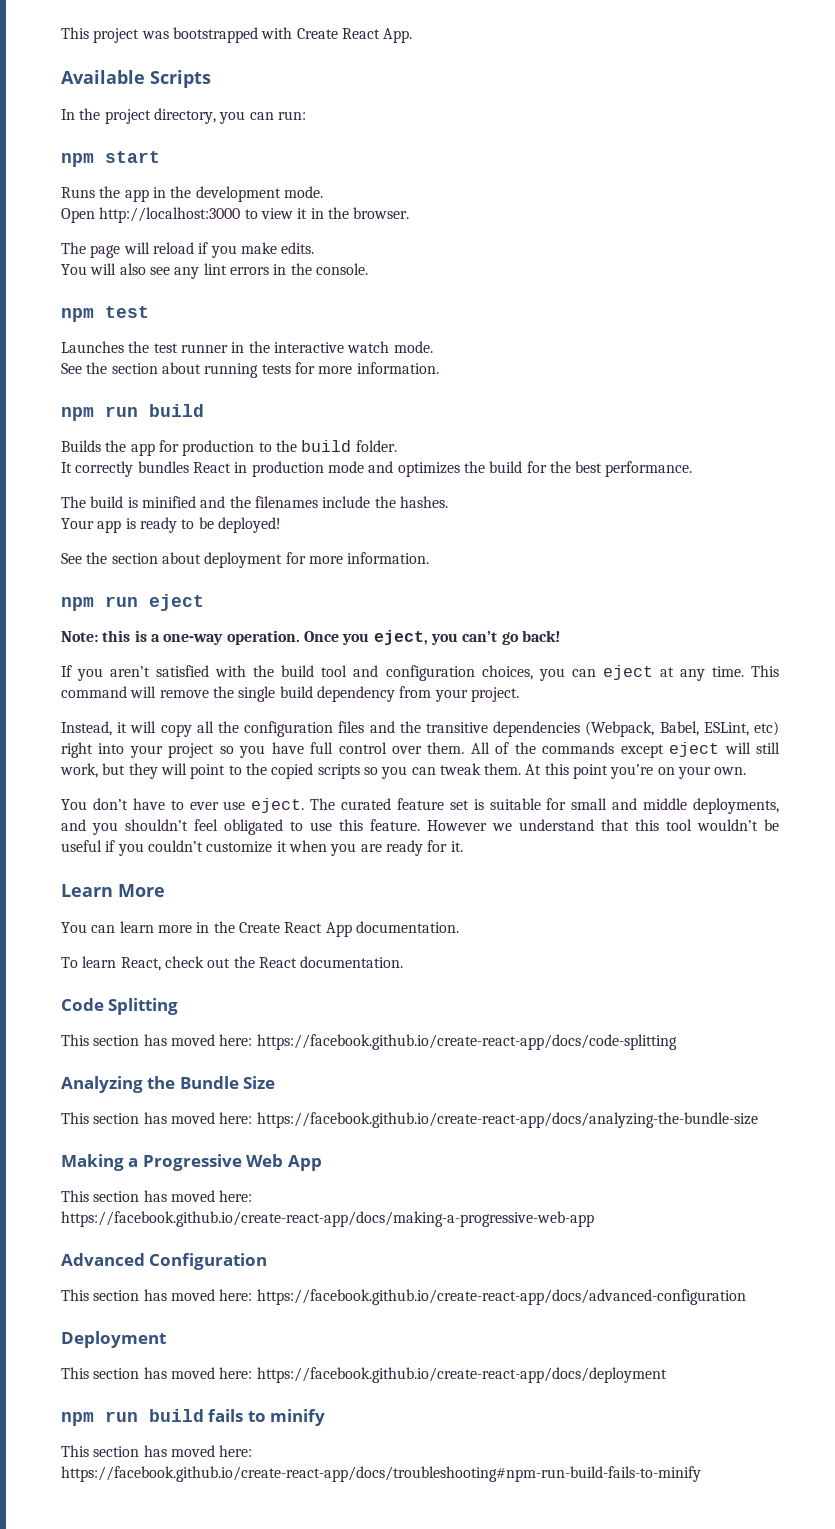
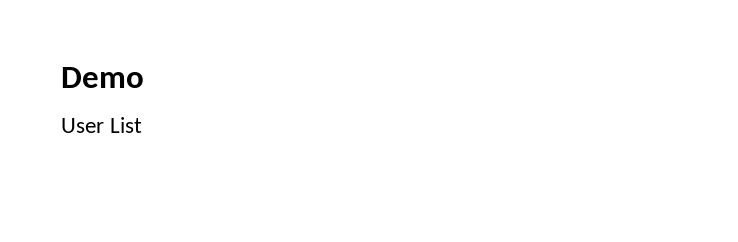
[61,27,413,43] [61,70,211,88] [61,108,306,124] [61,151,160,167] [61,186,323,202] [61,207,410,223] [61,242,315,258] [61,263,368,279] [61,306,149,322] [61,341,433,353] [61,362,439,378] [61,404,204,421] [61,440,397,456] [61,461,693,477] [61,496,448,508] [61,517,281,533] [61,552,430,568] [61,594,204,611] [61,630,560,645] [61,665,779,681] [61,686,519,702] [61,721,780,737] [61,742,781,758] [60,763,747,779] [61,798,779,814] [61,819,779,835] [61,840,463,856] [61,884,165,897] [61,921,459,937] [61,956,404,971] [61,998,179,1015] [61,1034,677,1050] [61,1076,276,1093] [61,1112,758,1128] [61,1154,322,1171] [61,1190,253,1202] [61,1211,594,1227] [61,1253,268,1270] [61,1289,746,1305] [61,1331,166,1348] [61,1367,667,1383] [61,1409,326,1426] [61,1445,253,1457] [61,1466,701,1482] This project was bootstrapped with Create React App. // Available Scripts // In the project directory, you can run: // npm start // Runs the app in the development mode. // Open http://localhost:3000 to view it in the browser. // The page will reload if you make edits. // You will also see any lint errors in the console. // npm test // Launches the test runner in the interactive watch mode. // See the section about running tests for more information. // npm run build // Builds the app for production to the build folder. // It correctly bundles React in production mode and optimizes the build for the best performance. // The build is minified and the filenames include the hashes. // Your app is ready to be deployed! // See the section about deployment for more information. // npm run eject // Note: this is a one-way operation. Once you eject, you can’t go back! // If you aren’t satisfied with the build tool and configuration choices, you can eject at any time. This command will remove the single build dependency from your project. // Instead, it will copy all the configuration files and the transitive dependencies (Webpack, Babel, ESLint, etc) right into your project so you have full control over them. All of the commands except eject will still work, but they will point to the copied scripts so you can tweak them. At this point you’re on your own. // You don’t have to ever use eject. The curated feature set is suitable for small and middle deployments, and you shouldn’t feel obligated to use this feature. However we understand that this tool wouldn’t be useful if you couldn’t customize it when you are ready for it. // Learn More // You can learn more in the Create React App documentation. // To learn React, check out the React documentation. // Code Splitting // This section has moved here: https://facebook.github.io/create-react-app/docs/code-splitting // Analyzing the Bundle Size // This section has moved here: https://facebook.github.io/create-react-app/docs/analyzing-the-bundle-size // Making a Progressive Web App // This section has moved here: https://facebook.github.io/create-react-app/docs/making-a-progressive-web-app // Advanced Configuration // This section has moved here: https://facebook.github.io/create-react-app/docs/advanced-configuration // Deployment // This section has moved here: https://facebook.github.io/create-react-app/docs/deployment // npm run build fails to minify // This section has moved here: https://facebook.github.io/create-react-app/docs/troubleshooting#npm-run-build-fails-to-minify -> [61,67,144,88] [61,117,143,133] Demo // User List

